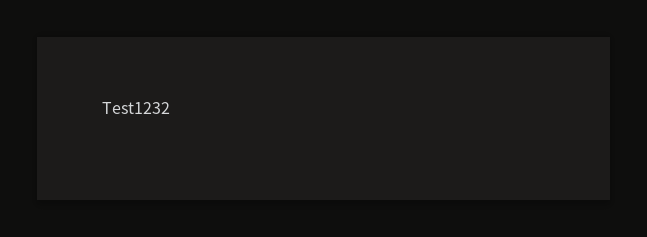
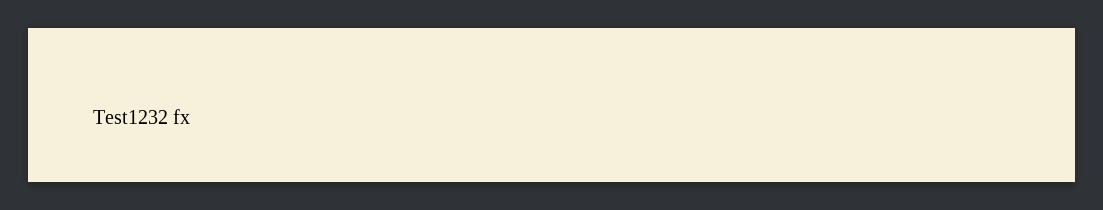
(170, 108) none -> [173,109,191,124] fx

